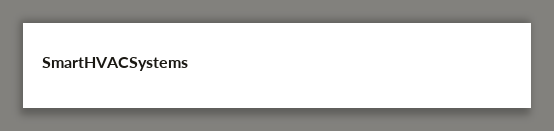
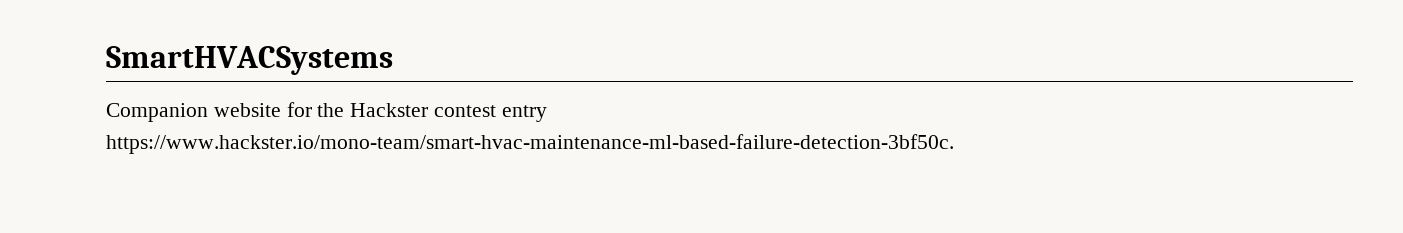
(188, 64) none -> [106,102,547,122] [106,134,954,154] // Companion website for the Hackster contest entry https://www.hackster.io/mono-team/smart-hvac-maintenance-ml-based-failure-detection-3bf50c.

